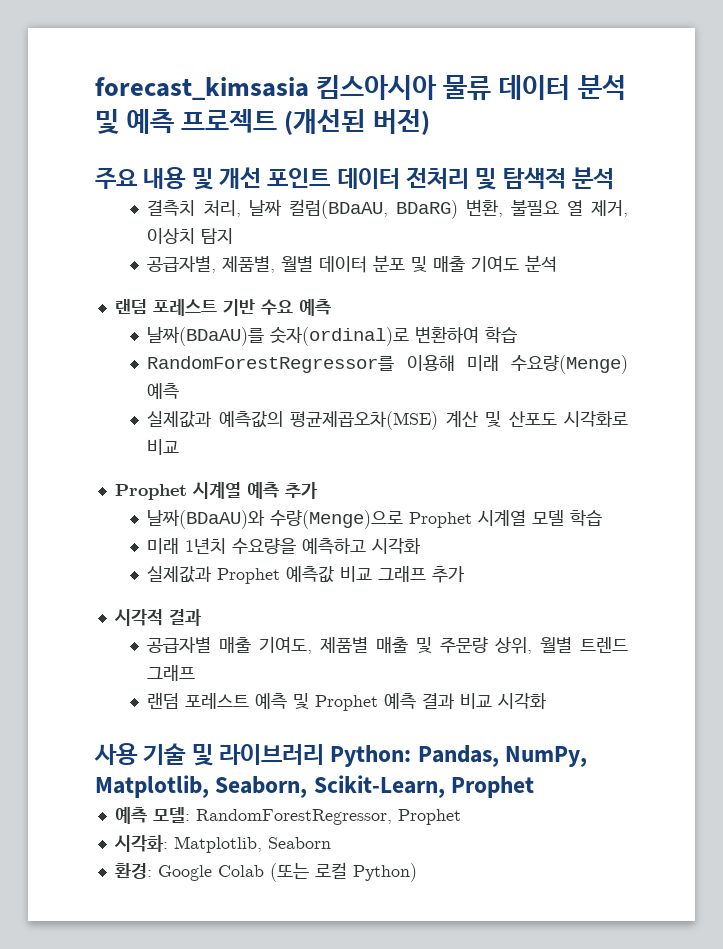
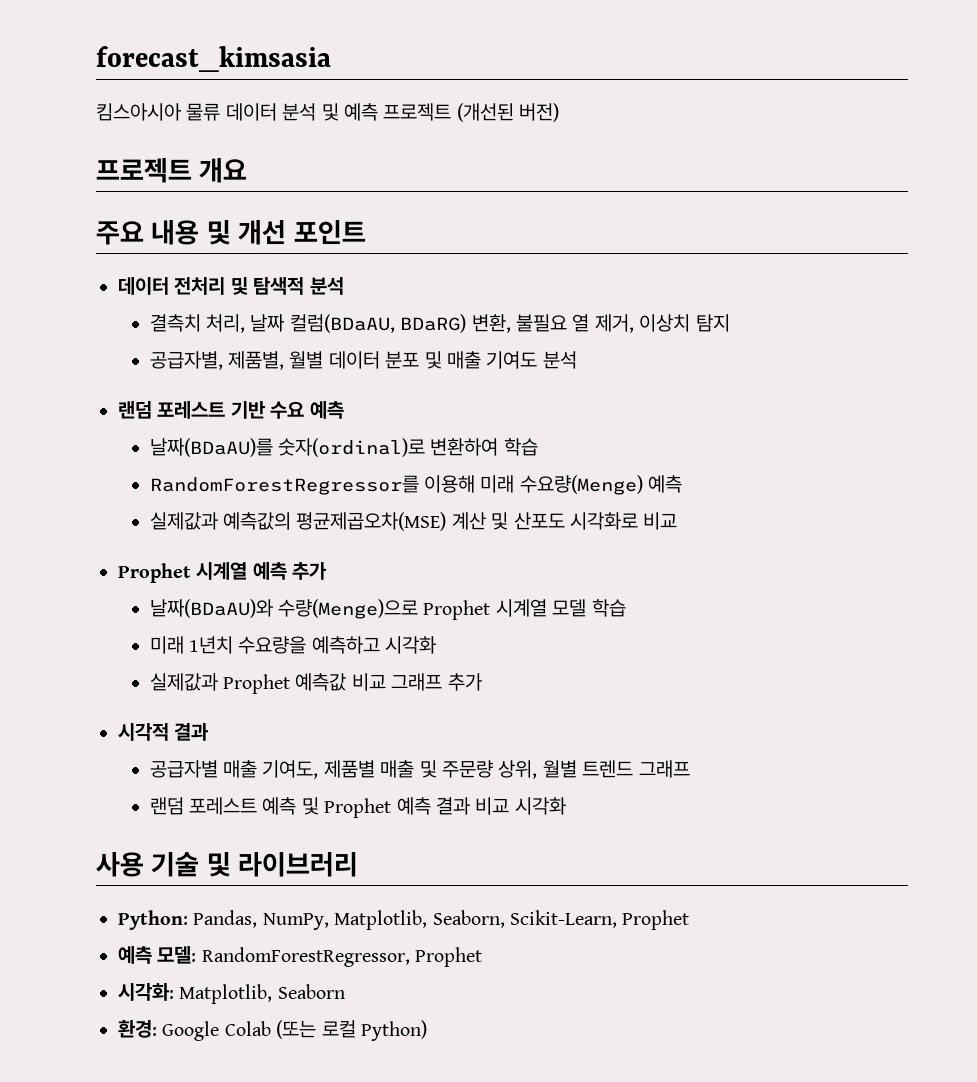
(309, 88) none -> (331, 59) //
(430, 122) none -> [96,158,248,183] // 프로젝트 개요
(331, 178) none -> (366, 232) //
(325, 754) none -> (359, 864) //

